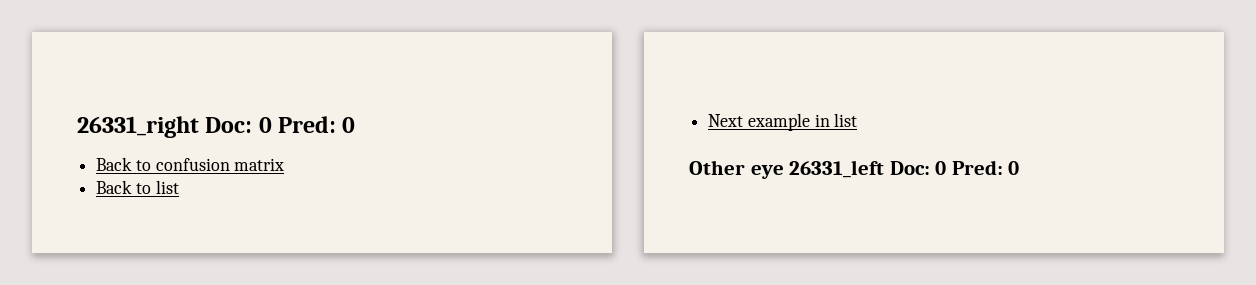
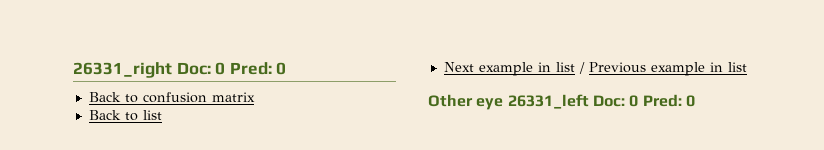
(858, 120) none -> [578,62,747,76] / Previous example in list

